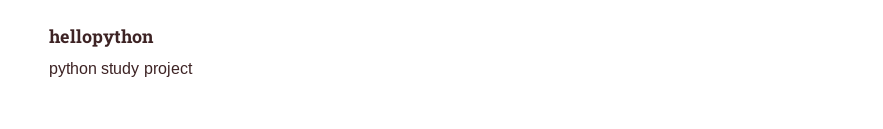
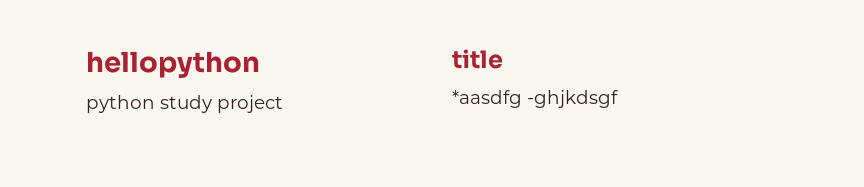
(193, 69) none -> [452,49,503,69] [452,90,618,108] // title // *aasdfg -ghjkdsgf

